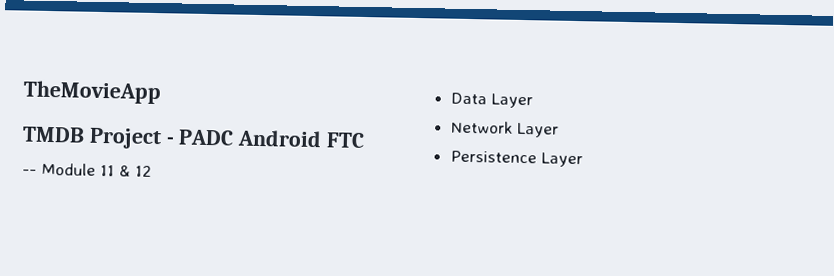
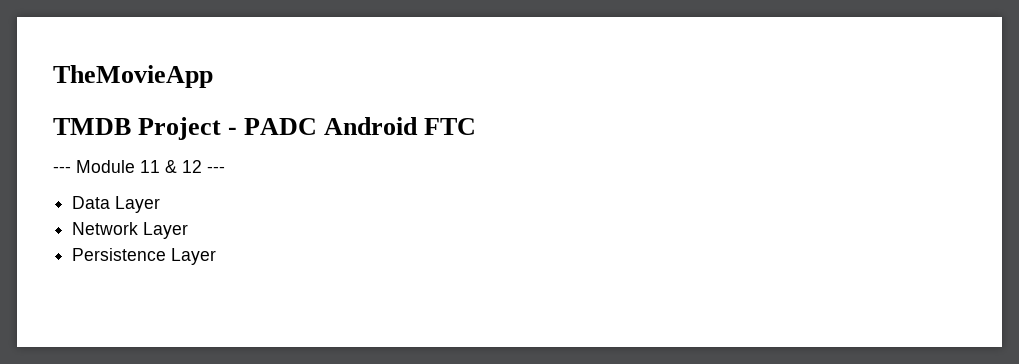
[22,169,37,175] -- -> [53,166,71,173] ---
(152, 171) none -> [207,166,225,173] ---

